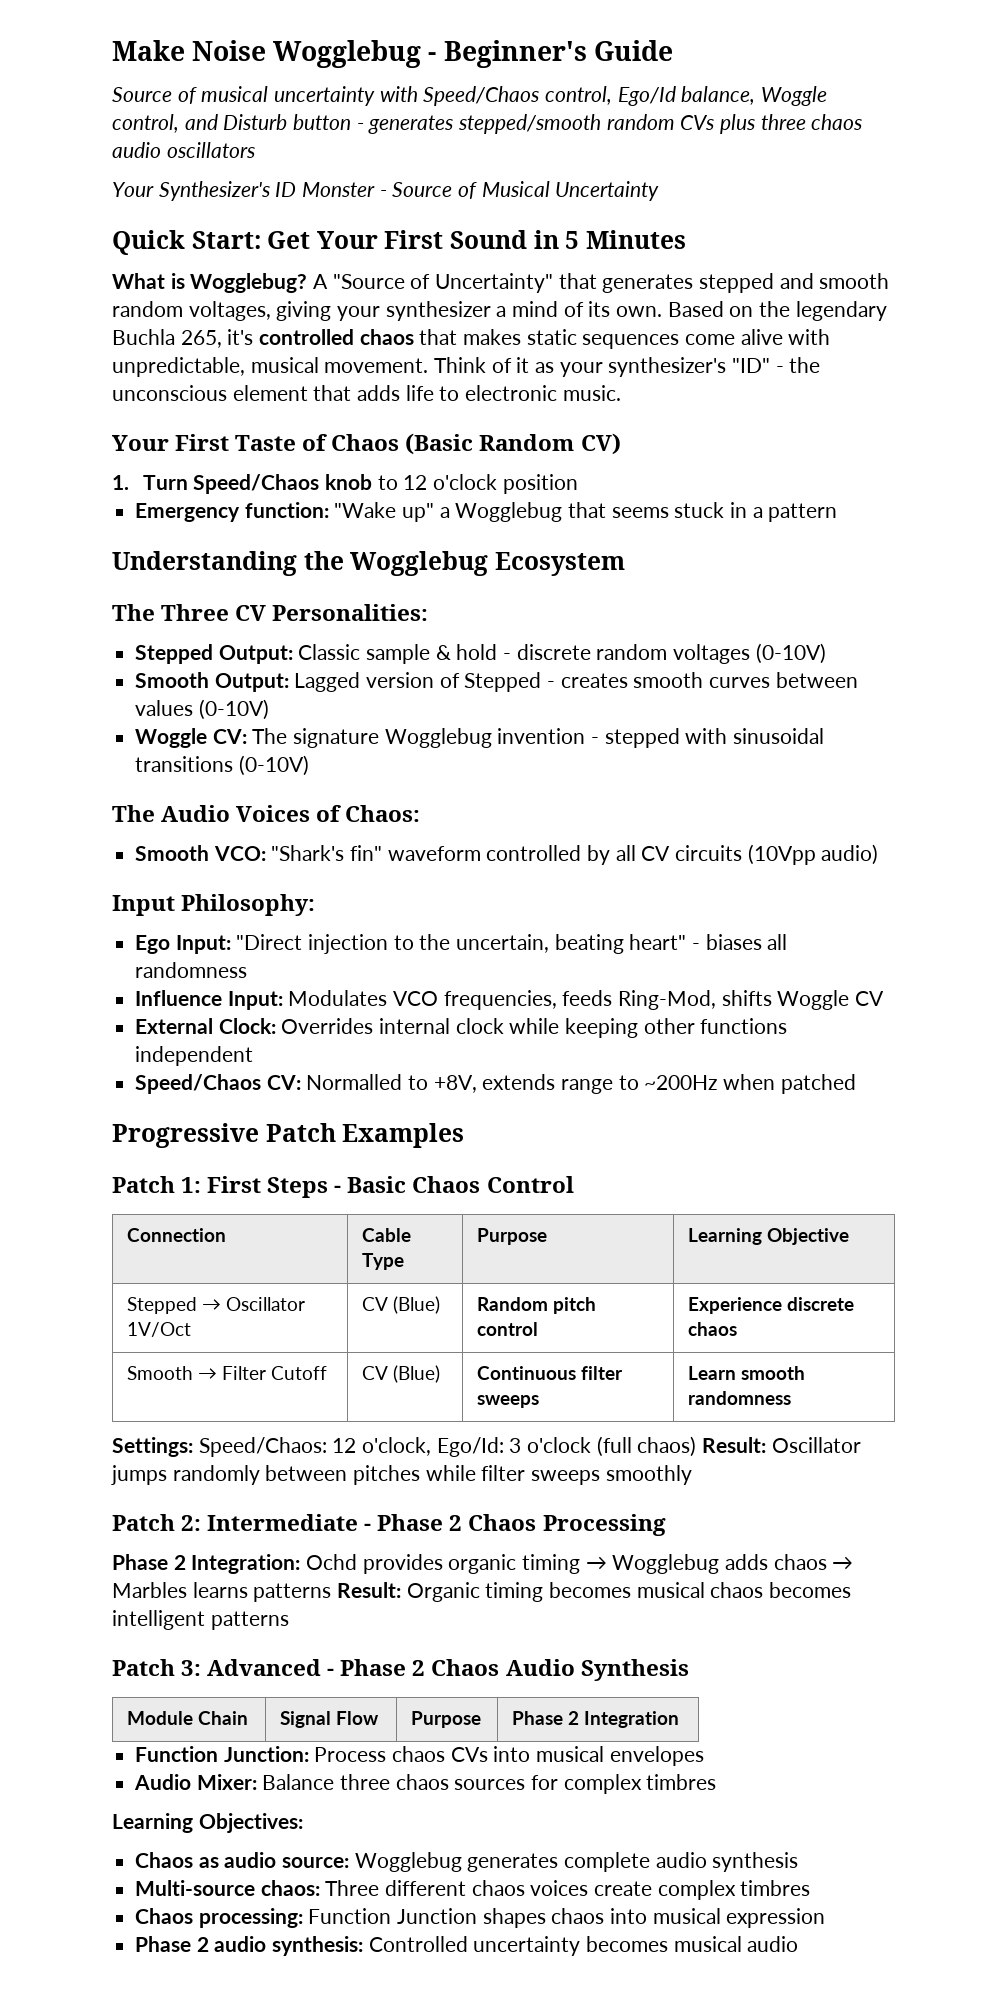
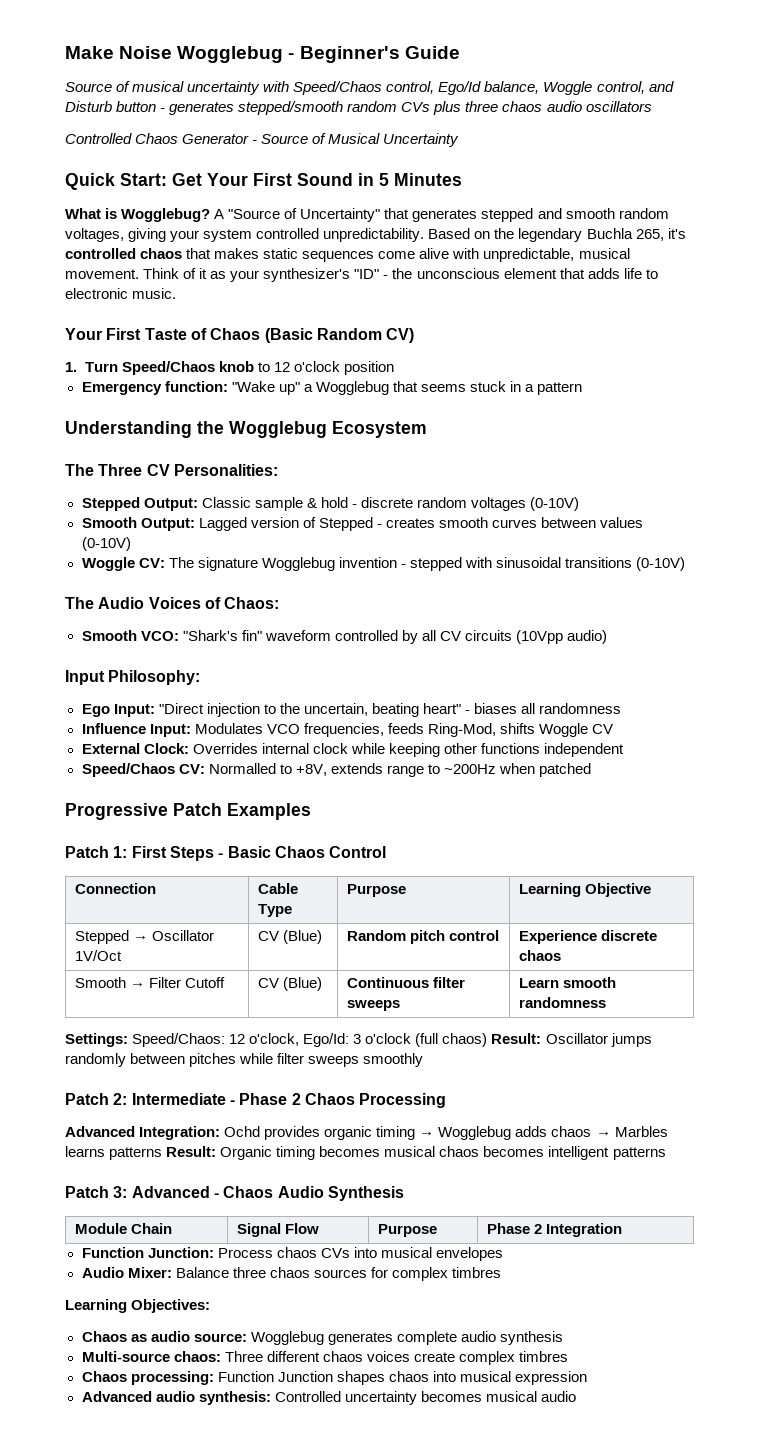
[112,181,376,201] Your Synthesizer's ID Monster -> [65,133,250,144] Controlled Chaos Generator
[385,301,663,321] synthesizer a mind of its own. -> [203,228,425,242] system controlled unpredictability.
[112,1554,186,1570] Phase 2 -> [65,1126,135,1137] Advanced
[340,1659,426,1676] Phase 2 -> (219, 1195) none
[135,1936,209,1952] Phase 2 -> [81,1391,152,1402] Advanced

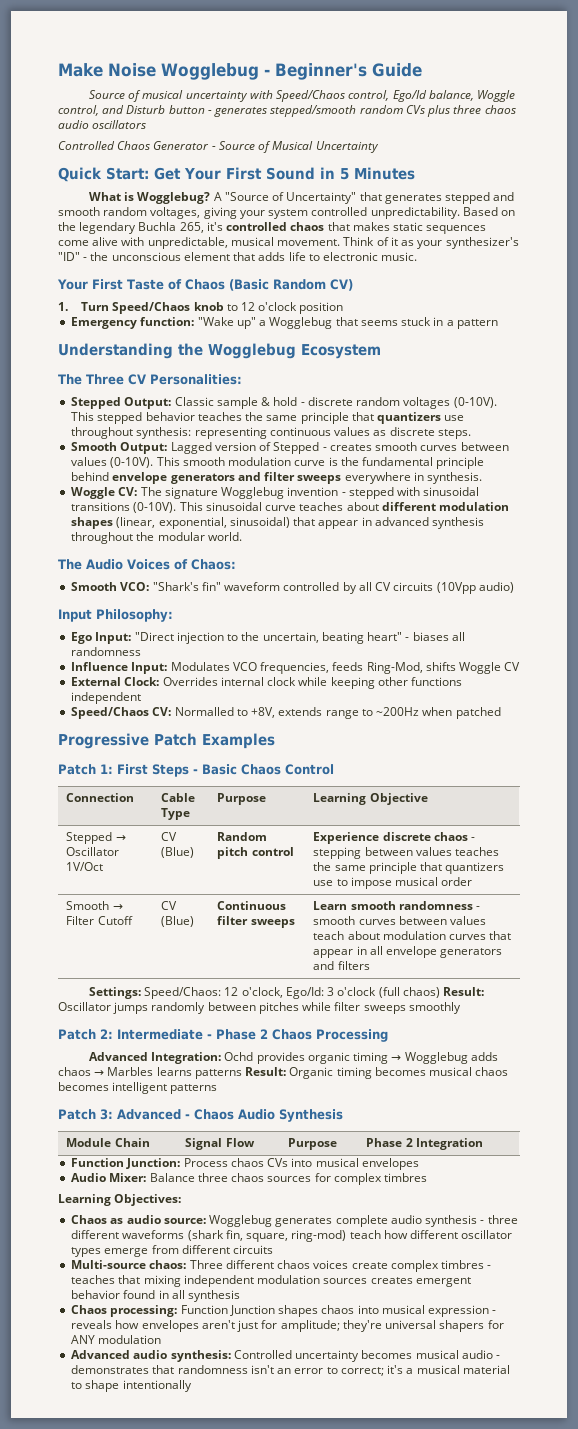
[530,497,580,511] (0-10V) -> [453,397,497,408] [71,412,465,424] [71,427,471,439] (0-10V). This stepped behavior teaches the same principle that quantizers use throughout synthesis: representing continuous values as discrete steps.
[81,537,131,551] (0-10V) -> [110,457,485,469] [71,472,483,484] (0-10V). This smooth modulation curve is the fundamental principle behind envelope generators and filter sweeps everywhere in synthesis.
[636,557,686,571] (0-10V) -> [133,502,510,513] [71,517,485,529] [71,532,242,544] (0-10V). This sinusoidal curve teaches about different modulation shapes (linear, exponential, sinusoidal) that appear in advanced synthesis throughout the modular world.
(561, 955) none -> [471,837,476,841] [313,847,500,859] [313,862,505,874] [313,877,473,889] - stepping between values teaches the same principle that quantizers use to impose musical order
(606, 1002) none -> [476,906,481,910] [313,916,487,925] [313,931,512,940] [313,946,503,958] [313,961,370,970] - smooth curves between values teach about modulation curves that appear in all envelope generators and filters
(563, 1338) none -> [480,1215,518,1224] [71,1230,513,1242] [71,1245,274,1257] - three different waveforms (shark fin, square, ring-mod) teach how different oscillator types emerge from different circuits
(568, 1356) none -> [487,1265,492,1269] [71,1275,471,1287] [71,1290,241,1302] - teaches that mixing independent modulation sources creates emergent behavior found in all synthesis
(587, 1378) none -> [492,1310,497,1314] [71,1320,504,1332] [71,1335,162,1344] - reveals how envelopes aren't just for amplitude; they're universal shapers for ANY modulation
(576, 1396) none -> [496,1355,501,1359] [71,1365,510,1376] [71,1380,192,1392] - demonstrates that randomness isn't an error to correct; it's a musical material to shape intentionally

